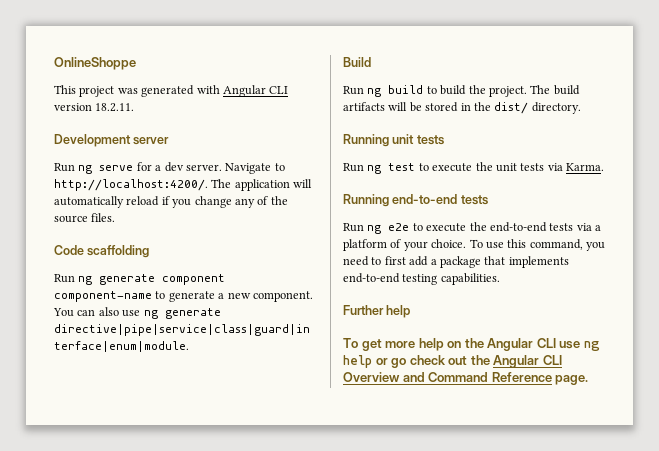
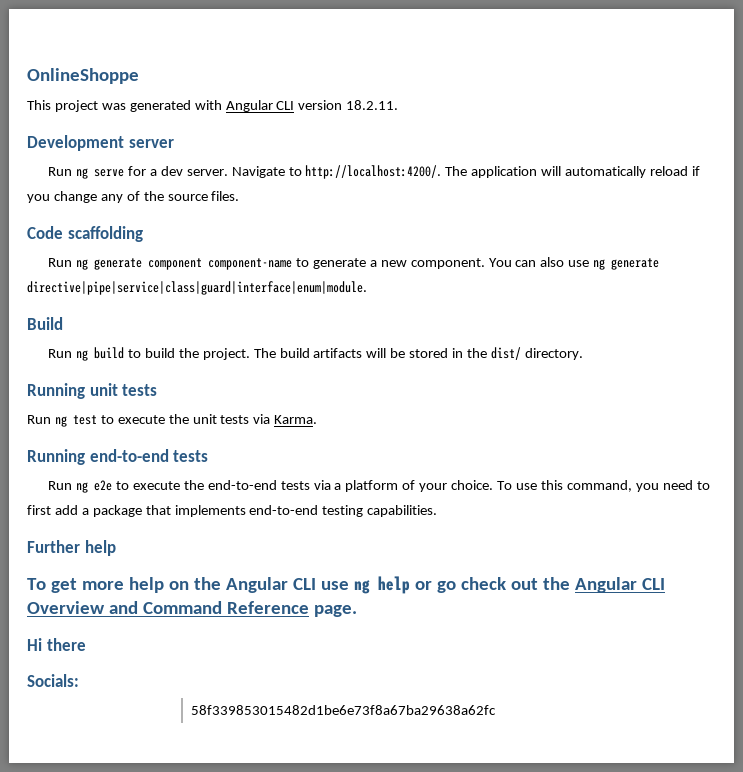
(589, 380) none -> [27,638,86,651] [27,674,79,687] [190,705,496,715] // Hi there // Socials: // 58f339853015482d1be6e73f8a67ba29638a62fc

